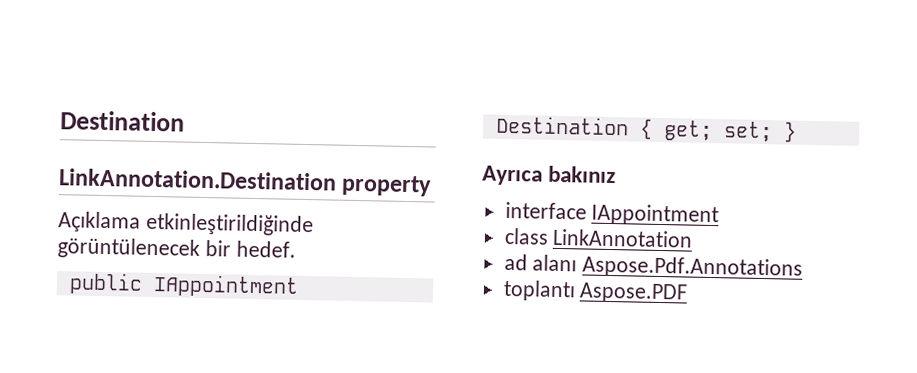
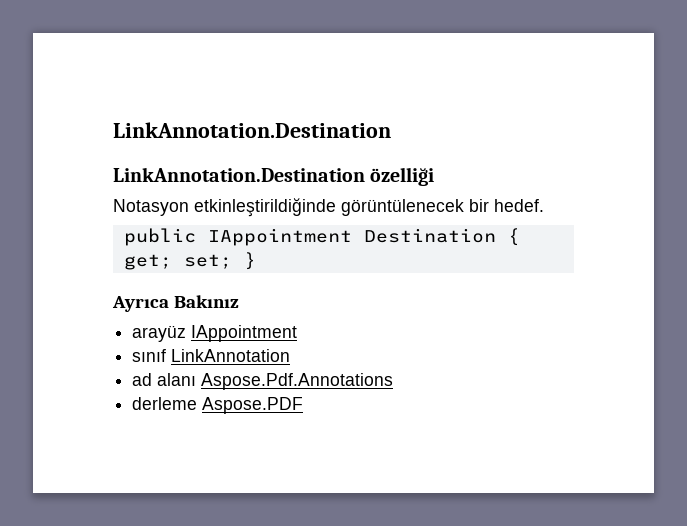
[60,110,185,132] [58,168,433,197] [58,211,141,233] Destination // LinkAnnotation.Destination property // Açıklama -> [113,122,391,138] [113,167,435,186] [113,199,189,216] LinkAnnotation.Destination // LinkAnnotation.Destination özelliği // Notasyon
[548,165,617,184] [504,201,587,220] bakınız // interface -> [173,295,239,308] [132,325,187,342] Bakınız // arayüz
[503,227,549,245] class -> [132,349,167,362] sınıf
[502,279,576,302] toplantı -> [132,397,198,410] derleme

